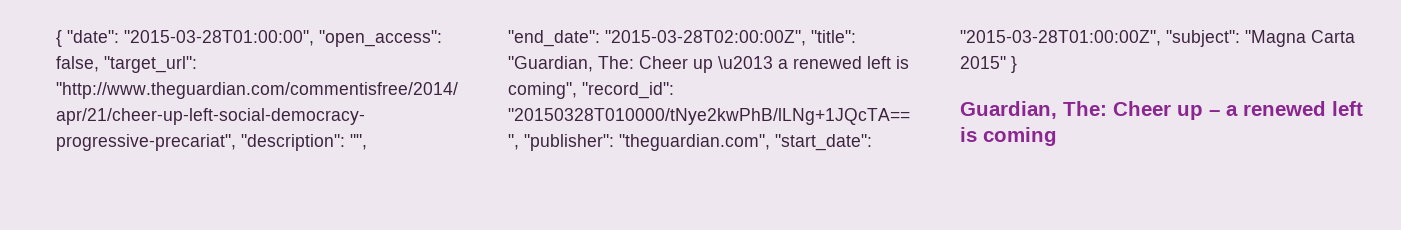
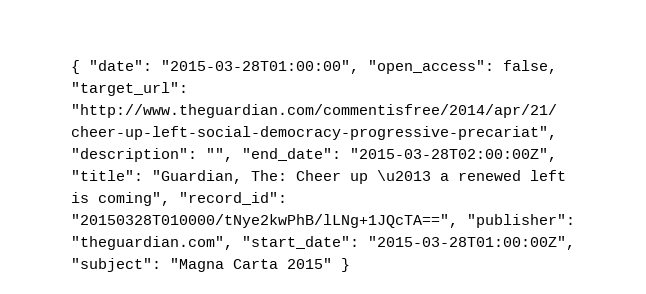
[960,101,1363,120] [960,127,1057,146] // Guardian, The: Cheer up – a renewed left is coming -> (350, 265) none

